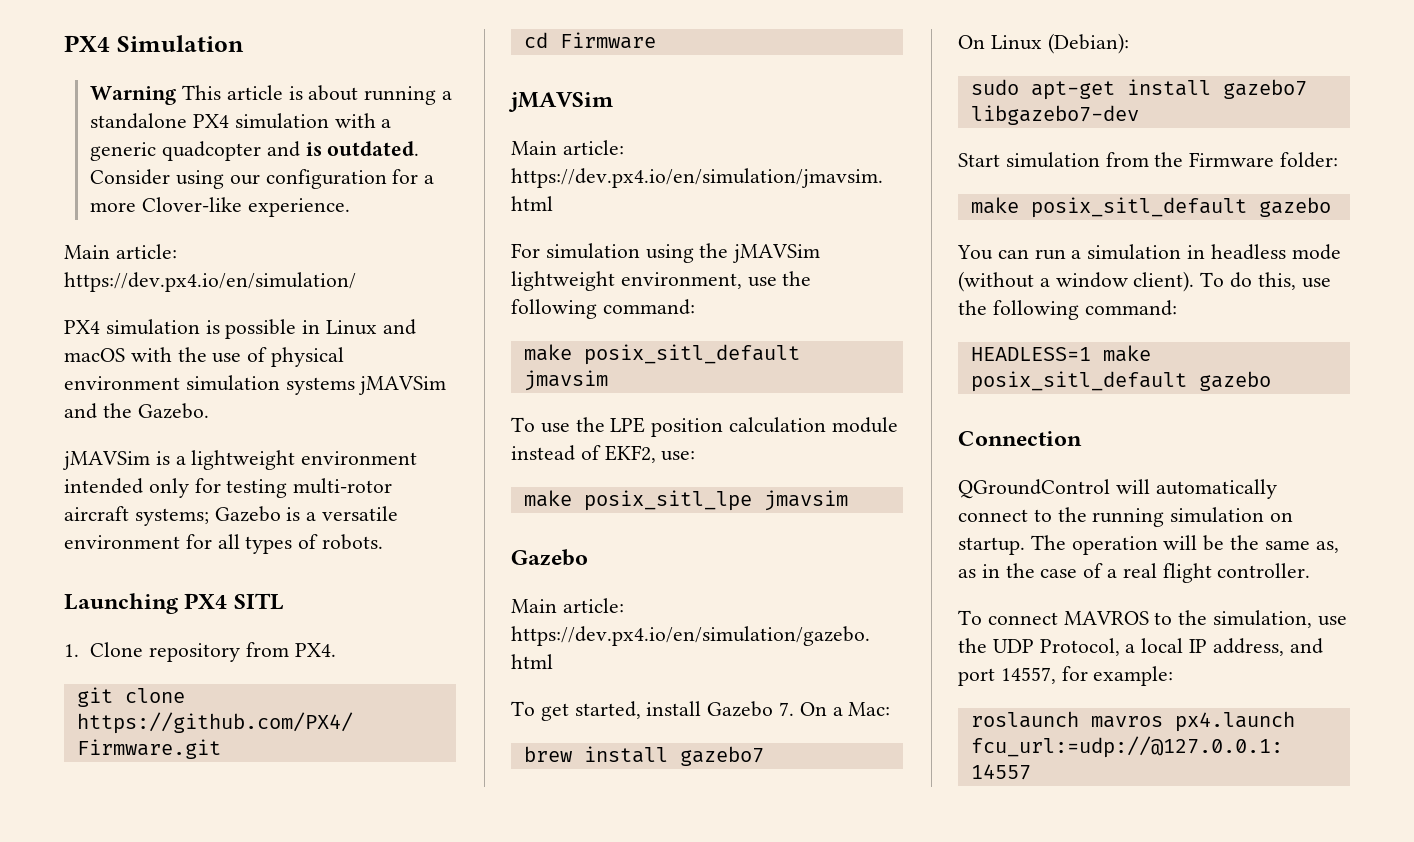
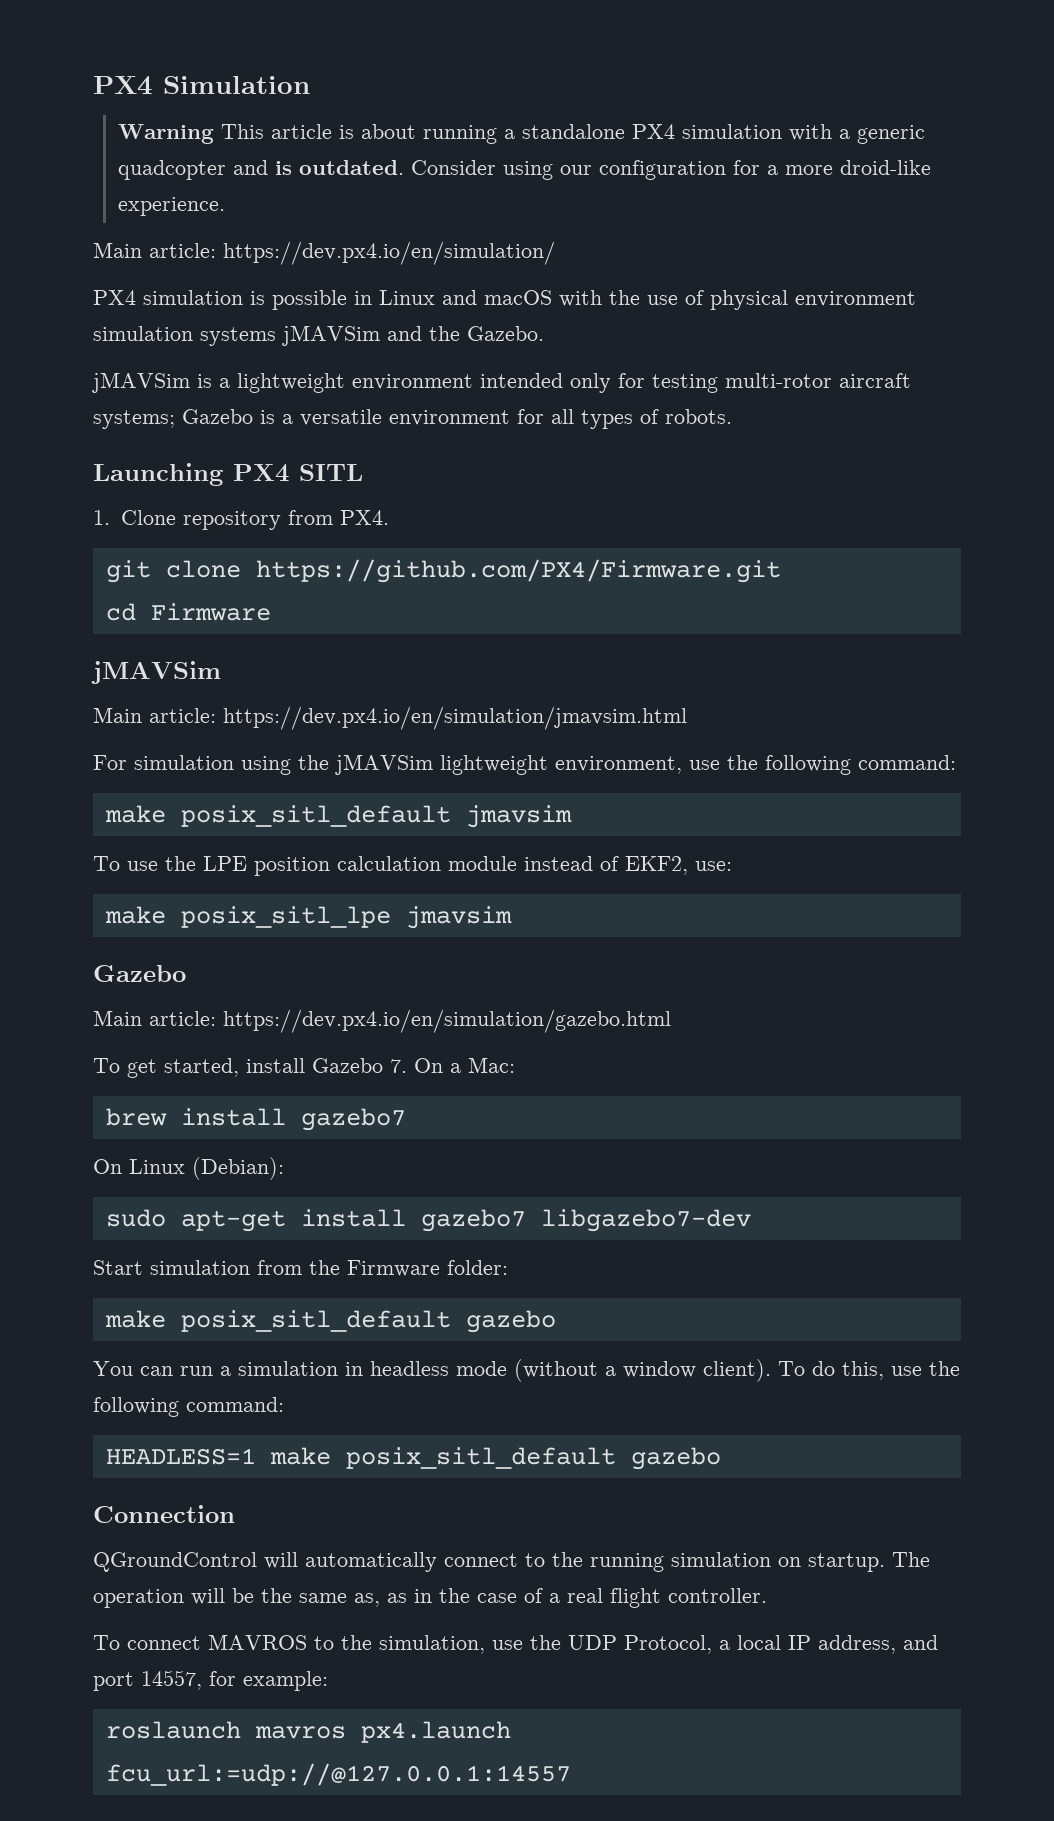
[141,197,242,212] Clover-like -> [840,160,932,175] droid-like

